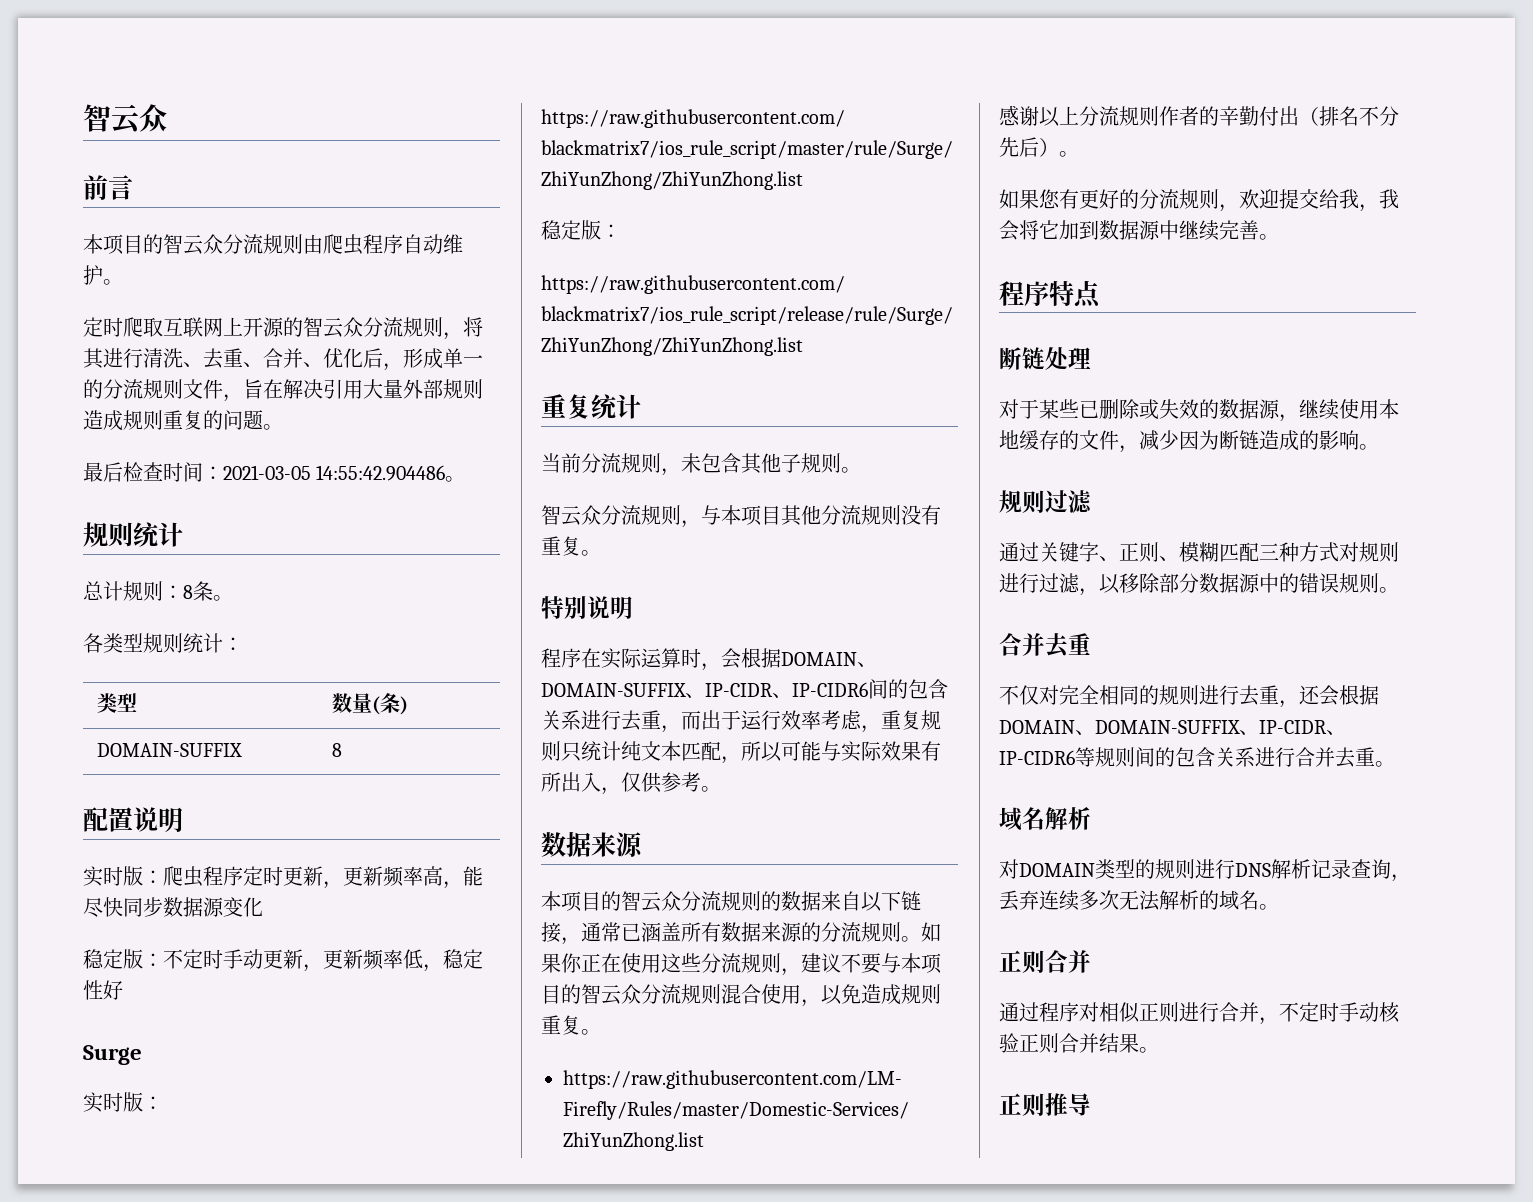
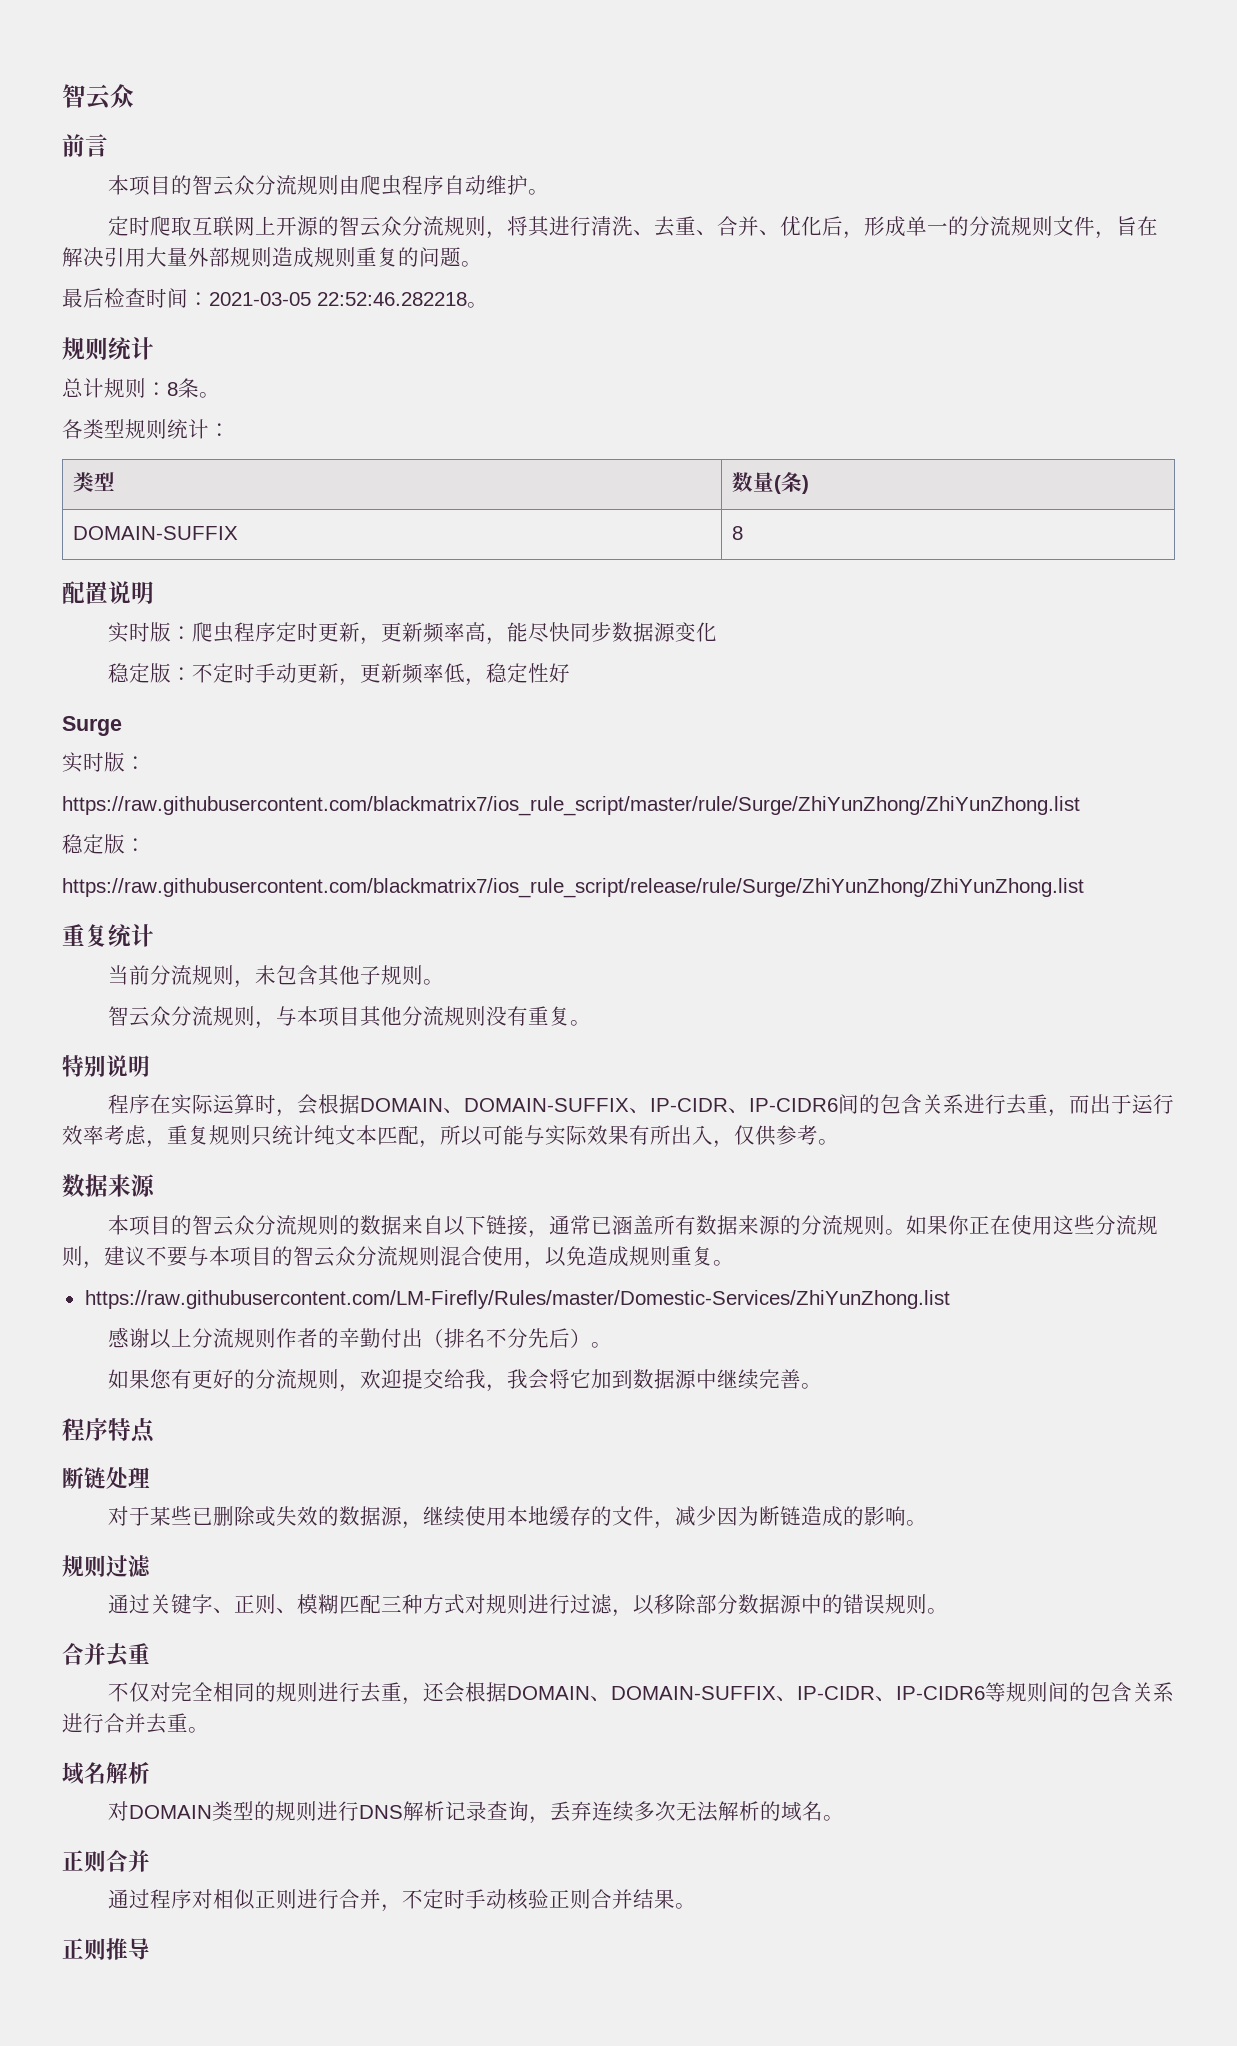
[316,465,446,481] 14:55:42.904486 -> [317,292,467,306] 22:52:46.282218

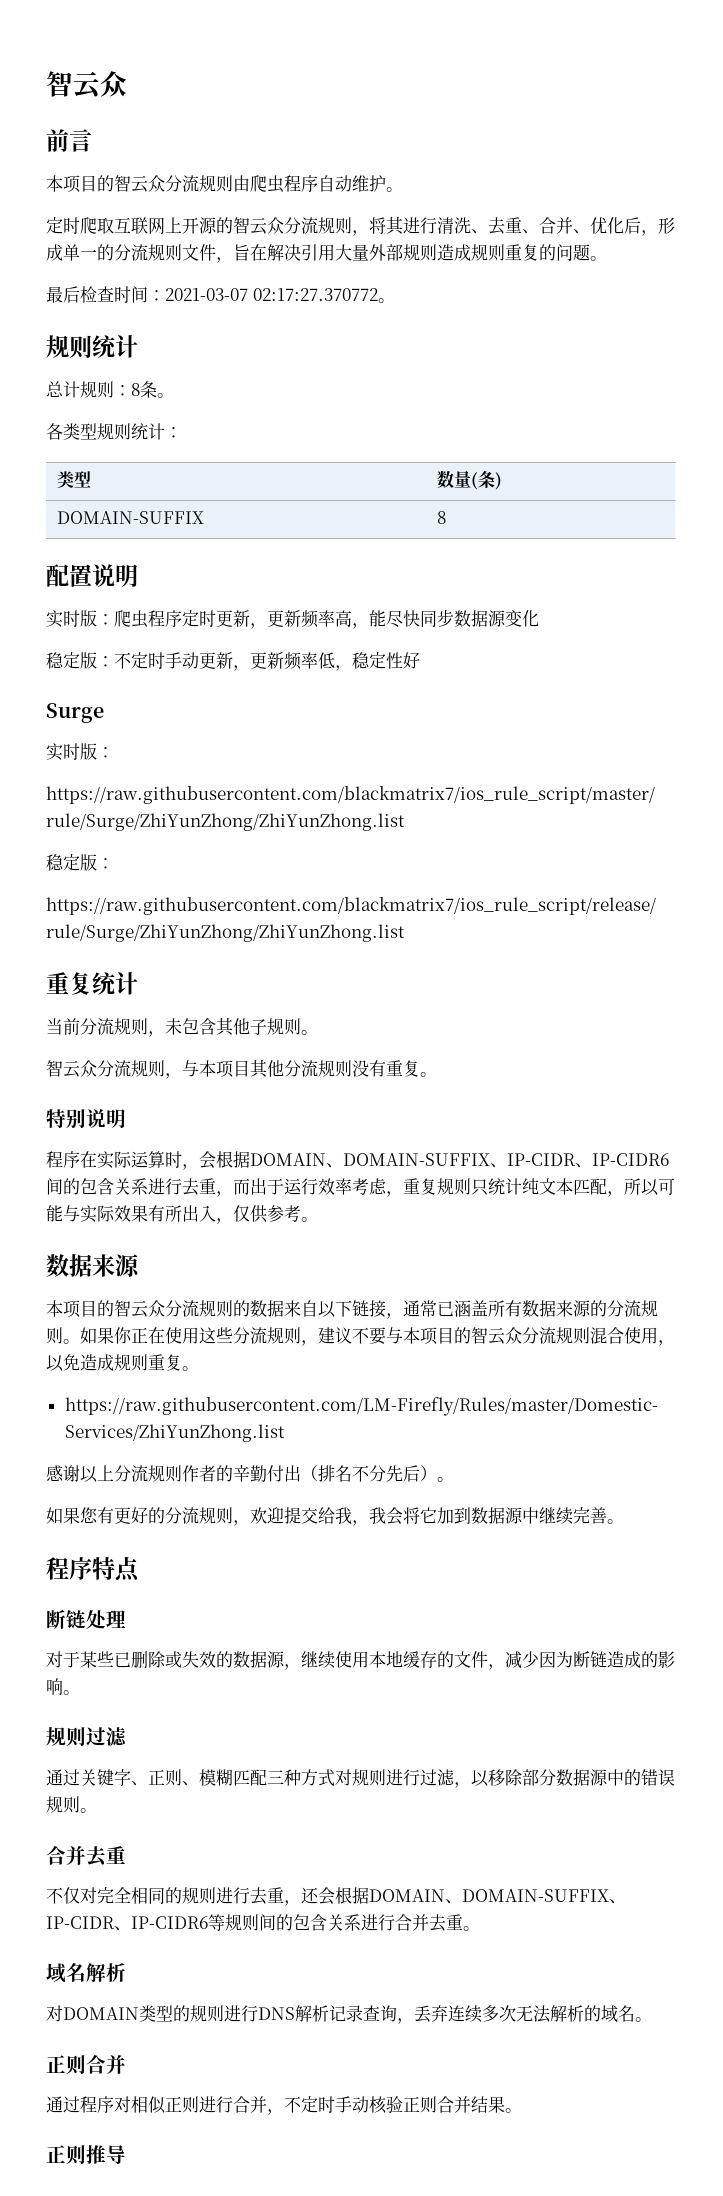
[209,292,467,306] 2021-03-05 22:52:46.282218 -> [165,288,378,301] 2021-03-07 02:17:27.370772

